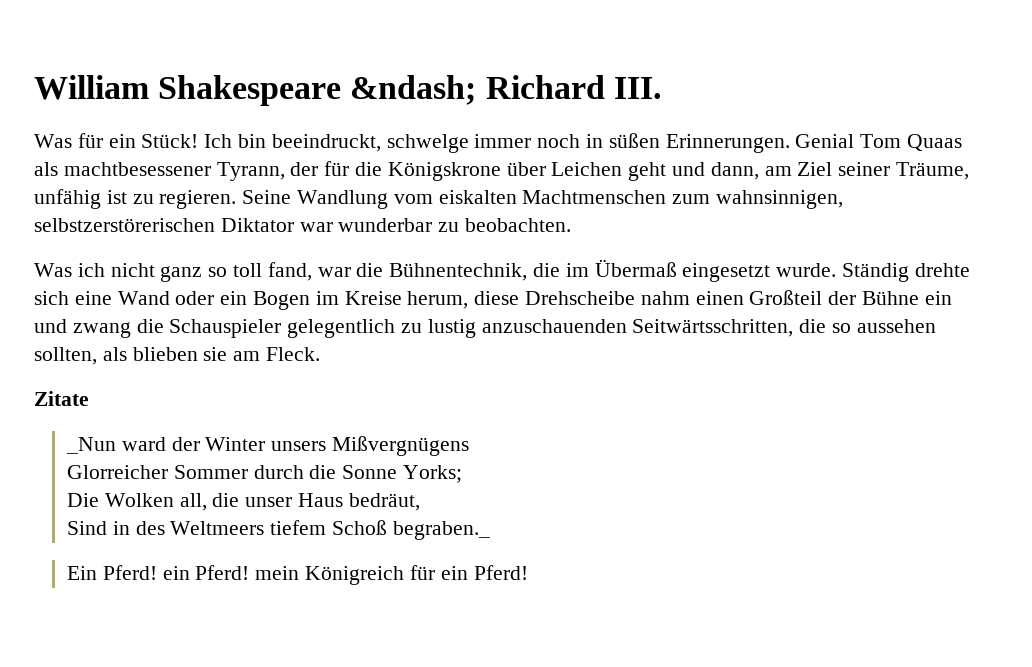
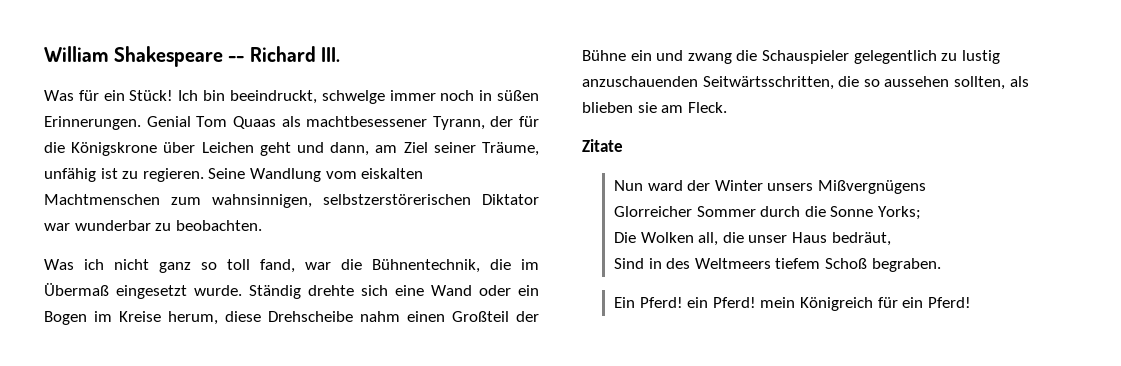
[350,75,477,105] &ndash; -> [228,56,245,62] --
[66,437,117,454] _Nun -> [614,180,644,191] Nun
[392,521,490,540] begraben._ -> [871,258,941,272] begraben.

